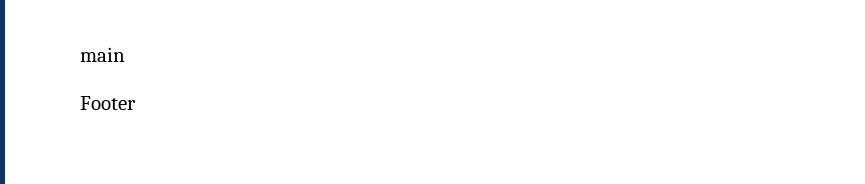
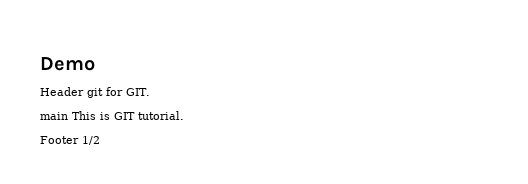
[80,47,125,62] main -> [40,57,95,71] [40,87,150,98] [40,111,184,120] Demo // Header git for GIT. // main This is GIT tutorial.
(136, 103) none -> [82,136,100,145] 1/2

